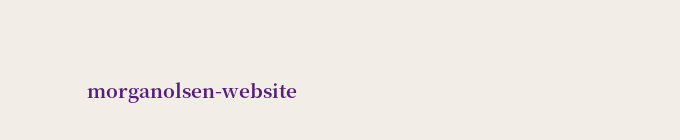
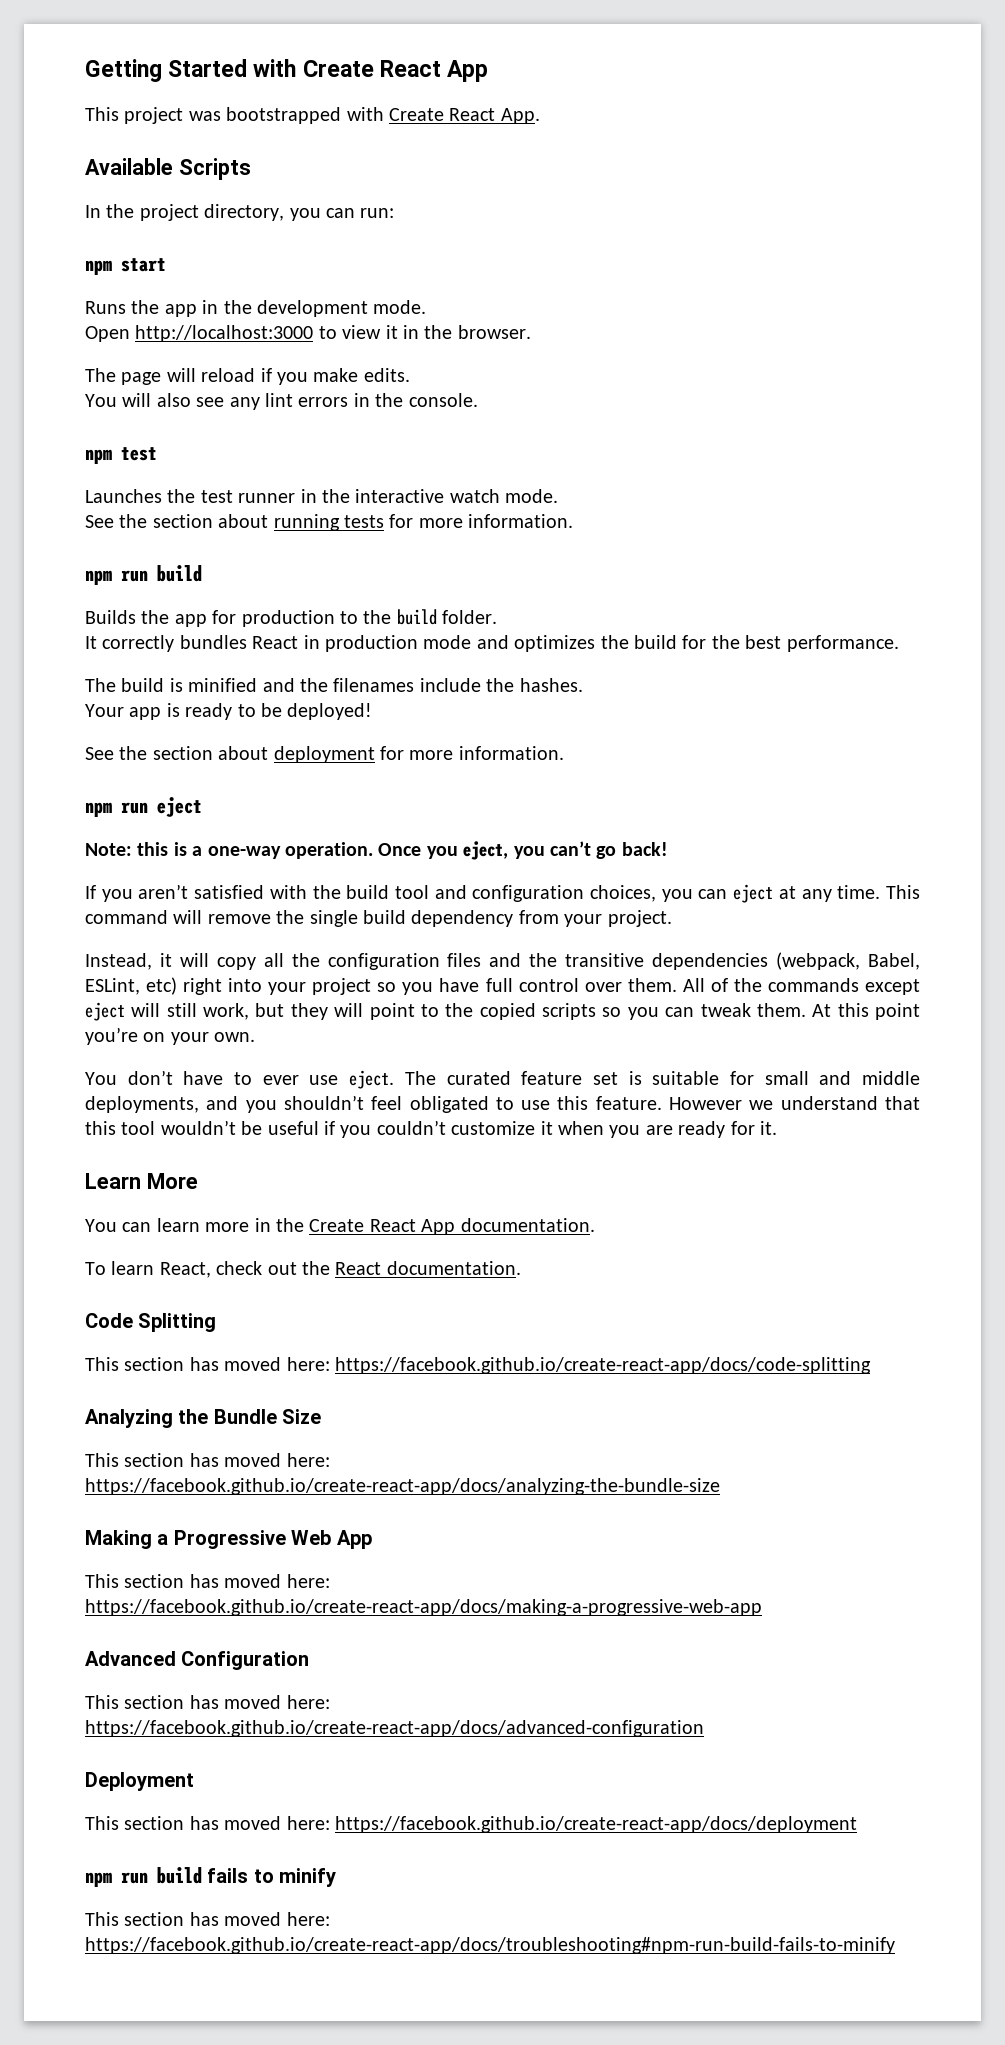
[87,82,297,103] morganolsen-website -> [85,59,489,82] [85,107,540,124] [85,158,251,180] [85,204,395,221] [85,258,166,275] [85,300,427,317] [85,325,531,342] [85,368,410,385] [85,393,478,410] [85,447,157,464] [85,489,559,503] [85,514,574,531] [85,565,202,585] [85,609,498,627] [85,635,899,652] [85,678,583,692] [85,703,373,720] [85,746,564,763] [85,797,202,817] [85,841,668,860] [85,884,921,903] [85,910,672,927] [85,952,920,970] [85,977,920,995] [85,1002,920,1021] [85,1027,256,1045] [85,1070,920,1089] [85,1095,920,1113] [85,1120,777,1138] [85,1173,198,1189] [85,1218,595,1235] [85,1261,521,1278] [85,1313,217,1332] [85,1357,871,1374] [85,1409,322,1428] [85,1453,330,1467] [85,1478,720,1495] [85,1530,372,1549] [85,1574,330,1588] [85,1599,762,1616] [85,1651,310,1670] [85,1695,330,1709] [85,1720,704,1737] [85,1772,194,1791] [85,1816,857,1833] [85,1867,337,1887] [85,1912,330,1926] [85,1937,895,1954] Getting Started with Create React App // This project was bootstrapped with Create React App. // Available Scripts // In the project directory, you can run: // npm start // Runs the app in the development mode. // Open http://localhost:3000 to view it in the browser. // The page will reload if you make edits. // You will also see any lint errors in the console. // npm test // Launches the test runner in the interactive watch mode. // See the section about running tests for more information. // npm run build // Builds the app for production to the build folder. // It correctly bundles React in production mode and optimizes the build for the best performance. // The build is minified and the filenames include the hashes. // Your app is ready to be deployed! // See the section about deployment for more information. // npm run eject // Note: this is a one-way operation. Once you eject, you can’t go back! // If you aren’t satisfied with the build tool and configuration choices, you can eject at any time. This command will remove the single build dependency from your project. // Instead, it will copy all the configuration files and the transitive dependencies (webpack, Babel, ESLint, etc) right into your project so you have full control over them. All of the commands except eject will still work, but they will point to the copied scripts so you can tweak them. At this point you’re on your own. // You don’t have to ever use eject. The curated feature set is suitable for small and middle deployments, and you shouldn’t feel obligated to use this feature. However we understand that this tool wouldn’t be useful if you couldn’t customize it when you are ready for it. // Learn More // You can learn more in the Create React App documentation. // To learn React, check out the React documentation. // Code Splitting // This section has moved here: https://facebook.github.io/create-react-app/docs/code-splitting // Analyzing the Bundle Size // This section has moved here: https://facebook.github.io/create-react-app/docs/analyzing-the-bundle-size // Making a Progressive Web App // This section has moved here: https://facebook.github.io/create-react-app/docs/making-a-progressive-web-app // Advanced Configuration // This section has moved here: https://facebook.github.io/create-react-app/docs/advanced-configuration // Deployment // This section has moved here: https://facebook.github.io/create-react-app/docs/deployment // npm run build fails to minify // This section has moved here: https://facebook.github.io/create-react-app/docs/troubleshooting#npm-run-build-fails-to-minify

